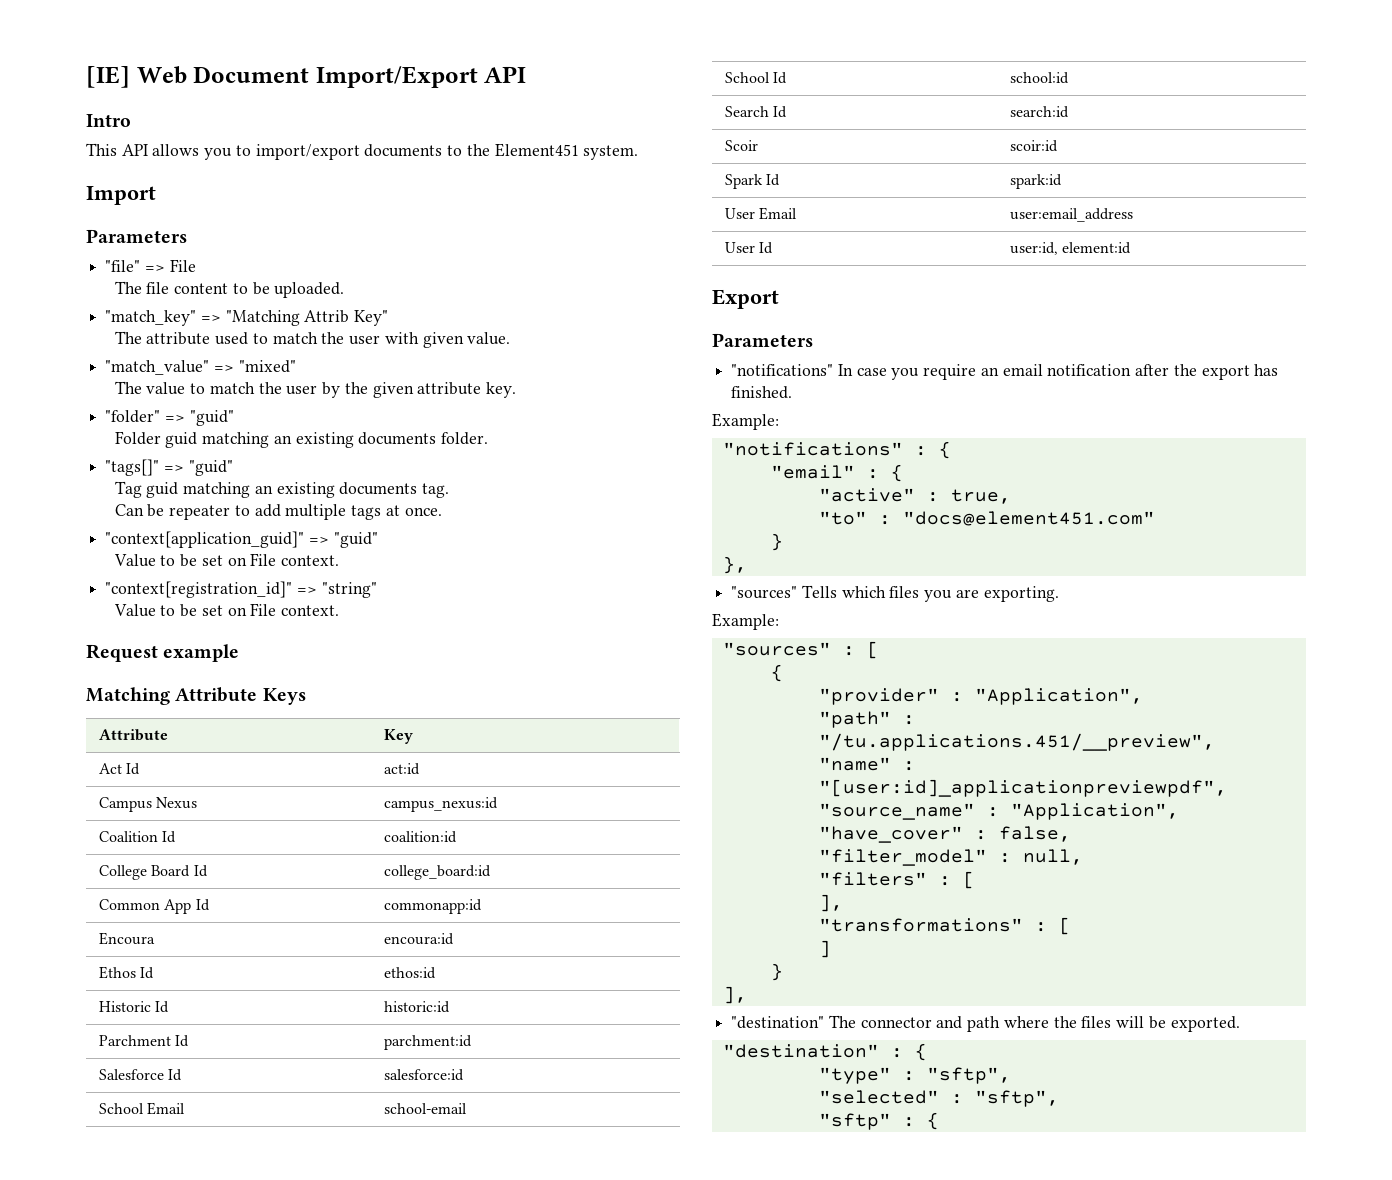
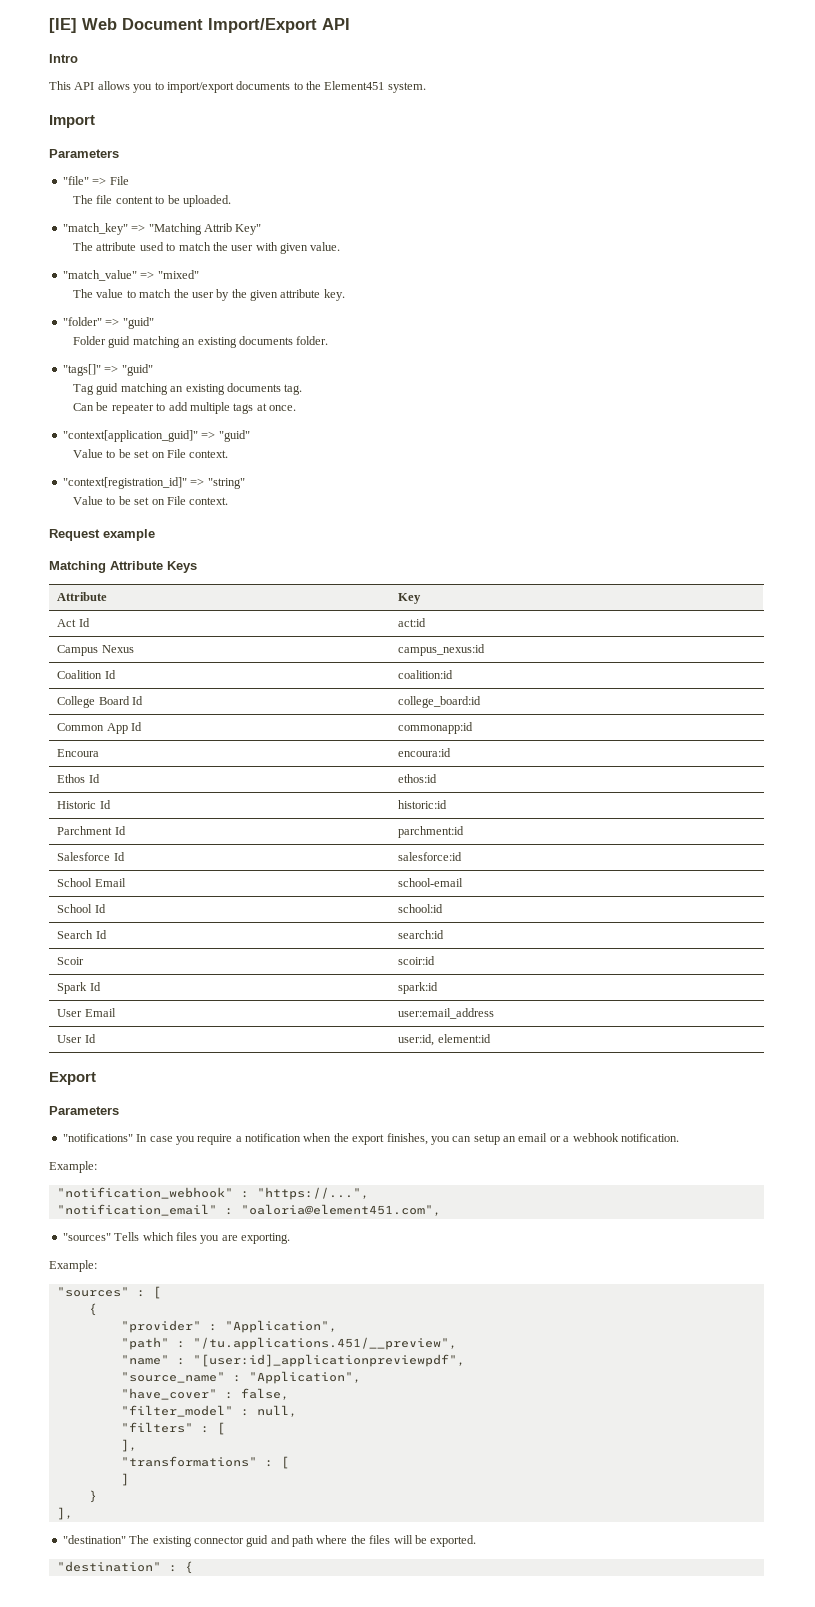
[980,364,1279,380] [731,386,793,399] [712,413,779,430] [722,441,951,459] [770,464,903,482] [818,488,1011,504] [818,511,1155,526] [770,533,783,551] [722,556,747,574] an email notification after the export has finished. // Example: // "notifications" : { // "email" : { // "active" : true, // "to" : "docs@element451.com" // } // }, -> [235,1133,679,1145] [49,1161,97,1173] [56,1187,369,1200] [56,1204,441,1216] a notification when the export finishes, you can setup an email or a webhook notification. // Example: // "notification_webhook" : "https://...", // "notification_email" : "oaloria@element451.com",
[860,1017,932,1028] connector -> [152,1535,269,1547] existing connector guid
[818,1067,1011,1084] [818,1090,1059,1107] [818,1112,939,1130] // "type" : "sftp", // "selected" : "sftp", // "sftp" : { -> (193, 1567) none

